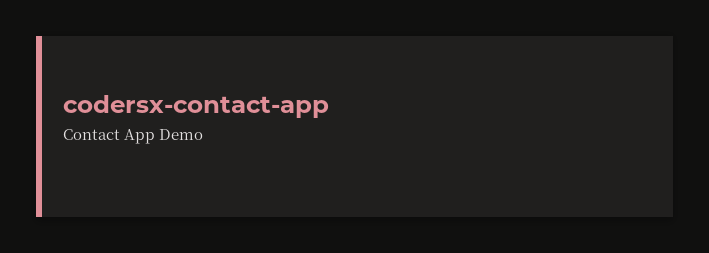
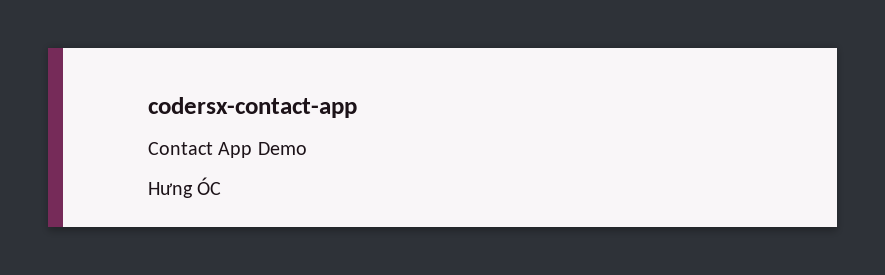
(204, 134) none -> [148,177,222,198] // Hưng ÓC

